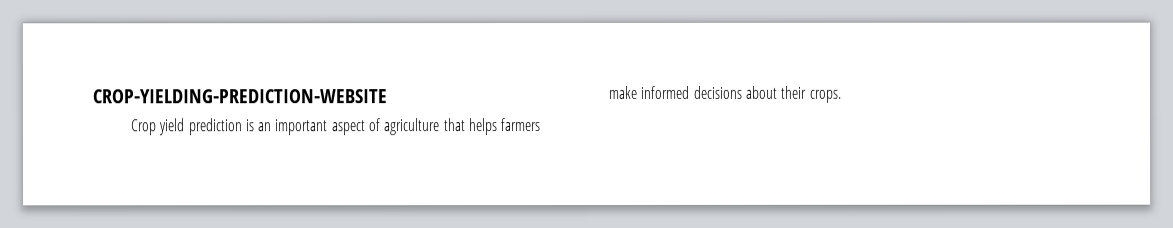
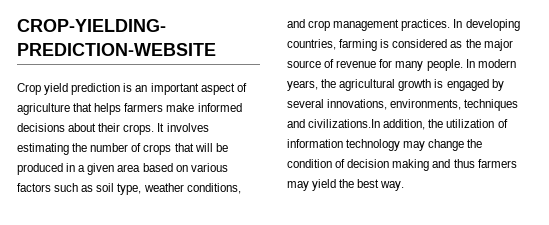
(841, 96) none -> [157,123,209,132] [17,143,228,155] [17,163,228,175] [17,183,241,195] [287,19,520,31] [287,39,513,51] [287,59,516,71] [287,79,504,91] [287,99,519,111] [287,119,508,130] [287,139,483,151] [287,159,517,171] [287,179,405,191] It involves estimating the number of crops that will be produced in a given area based on various factors such as soil type, weather conditions, and crop management practices. In developing countries, farming is considered as the major source of revenue for many people. In modern years, the agricultural growth is engaged by several innovations, environments, techniques and civilizations.In addition, the utilization of information technology may change the condition of decision making and thus farmers may yield the best way.

